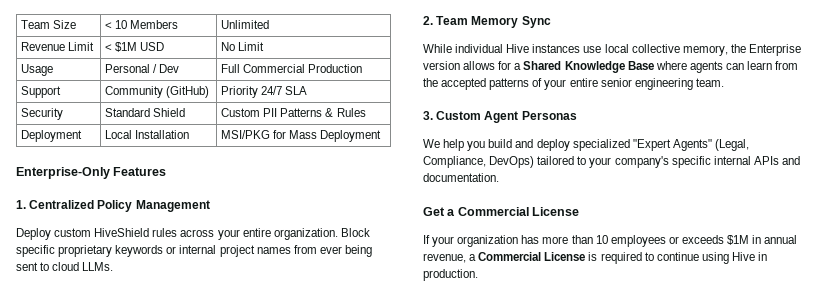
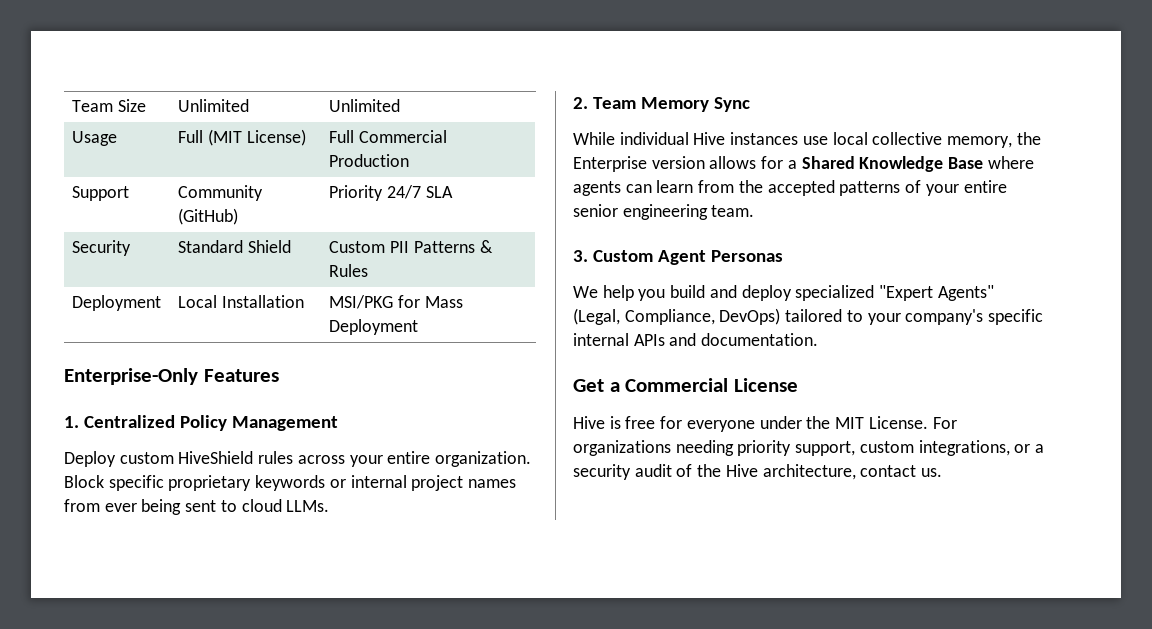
[105,20,179,29] [221,20,270,29] [21,42,95,51] [105,42,165,52] [221,42,265,51] [21,64,54,76] [105,64,180,73] < 10 Members | Unlimited // Revenue Limit | < $1M USD | No Limit // Usage | Personal / Dev -> [178,99,250,112] [329,99,401,112] [72,131,118,146] [178,129,306,146] Unlimited | Unlimited // Usage | Full (MIT License)
[423,235,798,247] [423,252,768,264] [423,269,478,281] If your organization has more than 10 employees or exceeds $1M in annual revenue, a Commercial License is required to continue using Hive in production. -> [573,416,957,432] [573,440,1045,456] [573,464,943,480] Hive is free for everyone under the MIT License. For organizations needing priority support, custom integrations, or a security audit of the Hive architecture, contact us.

